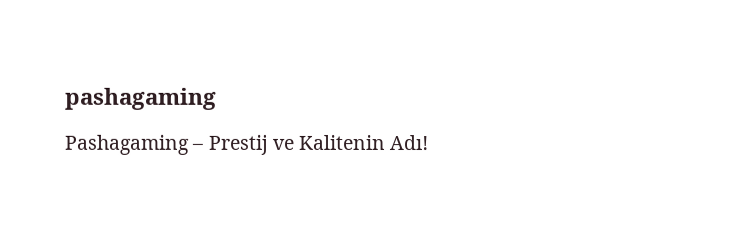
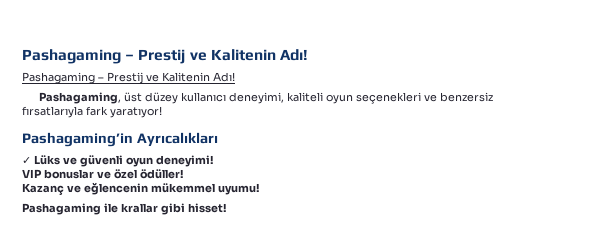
[65,87,217,110] [64,134,429,155] pashagaming // Pashagaming – Prestij ve Kalitenin Adı! -> [22,49,308,64] [22,72,235,84] [38,92,493,104] [22,106,162,118] [22,132,218,147] [22,155,213,167] [22,169,183,179] [22,182,259,195] [22,203,226,215] Pashagaming – Prestij ve Kalitenin Adı! // Pashagaming – Prestij ve Kalitenin Adı! // Pashagaming, üst düzey kullanıcı deneyimi, kaliteli oyun seçenekleri ve benzersiz fırsatlarıyla fark yaratıyor! // Pashagaming’in Ayrıcalıkları // ✓ Lüks ve güvenli oyun deneyimi! // VIP bonuslar ve özel ödüller! // Kazanç ve eğlencenin mükemmel uyumu! // Pashagaming ile krallar gibi hisset!

